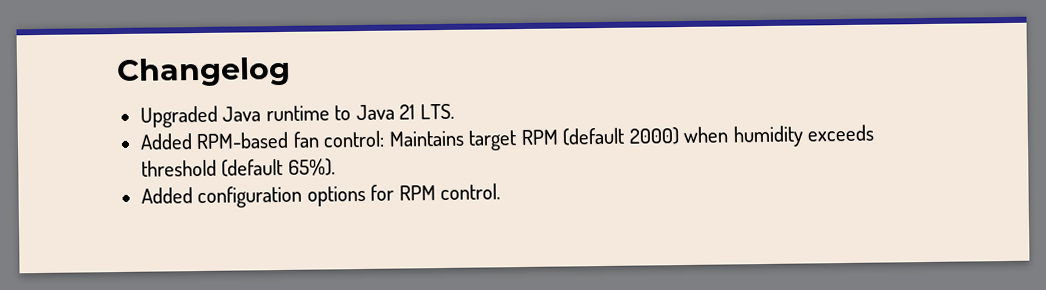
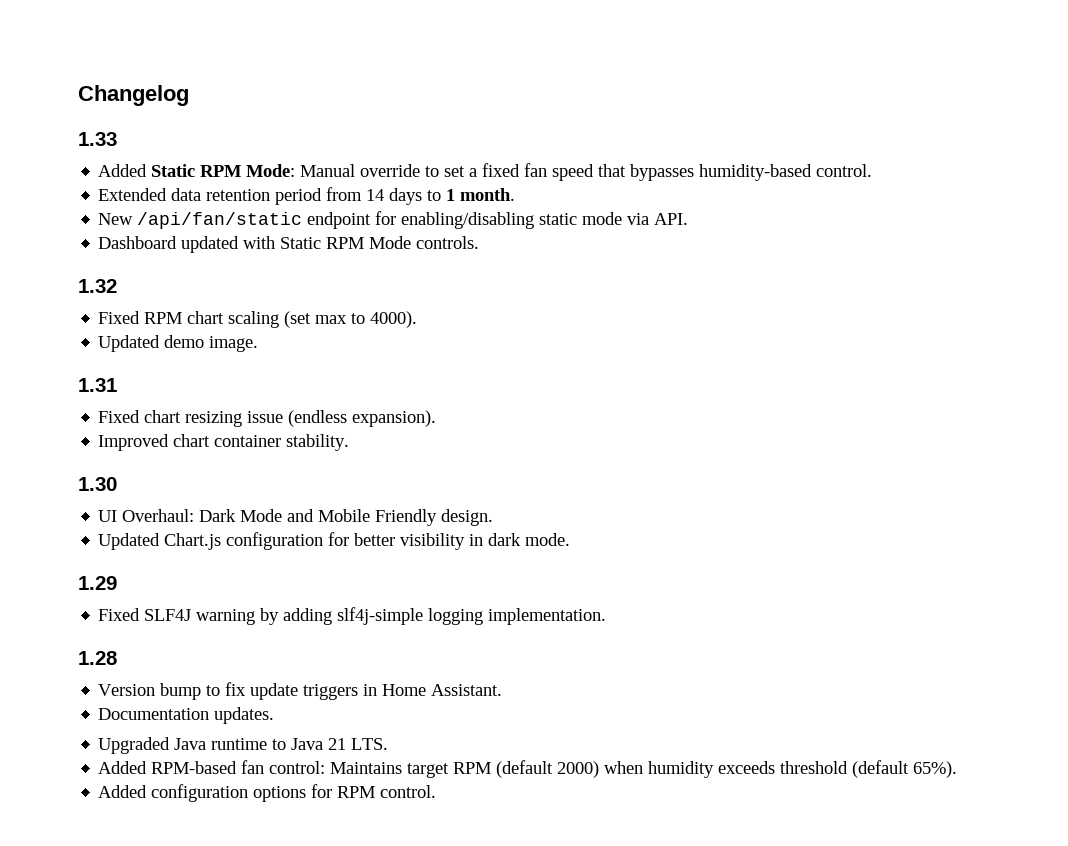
(291, 72) none -> [78,132,117,146] [98,163,873,181] [98,187,516,205] [98,211,689,229] [98,236,480,253] [78,279,117,293] [98,311,418,328] [98,335,259,352] [78,378,117,392] [98,410,437,427] [98,434,350,451] [78,477,117,491] [98,509,494,526] [98,532,571,550] [78,576,117,590] [98,607,607,625] [78,651,117,665] [98,682,503,700] [98,707,275,724] // 1.33 // Added Static RPM Mode: Manual override to set a fixed fan speed that bypasses humidity-based control. // Extended data retention period from 14 days to 1 month. // New /api/fan/static endpoint for enabling/disabling static mode via API. // Dashboard updated with Static RPM Mode controls. // 1.32 // Fixed RPM chart scaling (set max to 4000). // Updated demo image. // 1.31 // Fixed chart resizing issue (endless expansion). // Improved chart container stability. // 1.30 // UI Overhaul: Dark Mode and Mobile Friendly design. // Updated Chart.js configuration for better visibility in dark mode. // 1.29 // Fixed SLF4J warning by adding slf4j-simple logging implementation. // 1.28 // Version bump to fix update triggers in Home Assistant. // Documentation updates.

